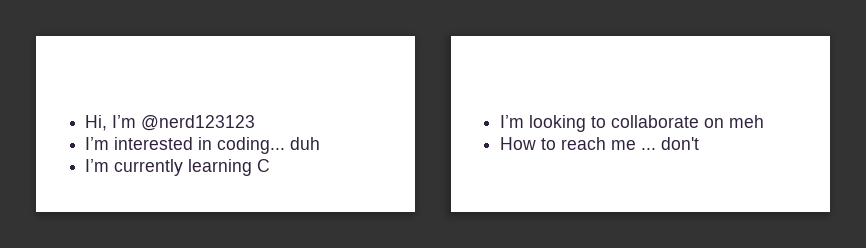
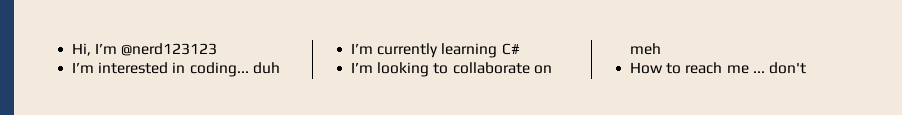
[257,159,271,172] C -> [501,43,520,55] C#

